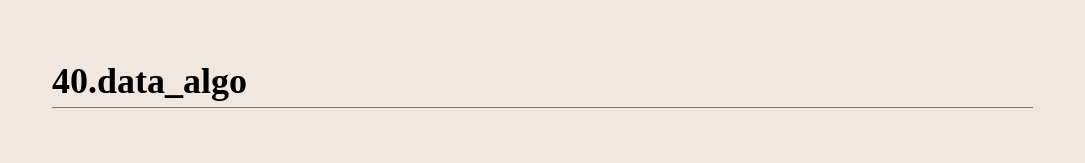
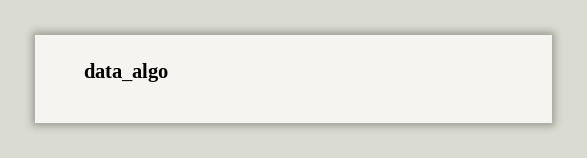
[52,68,247,101] 40.data_algo -> [84,63,168,82] data_algo

